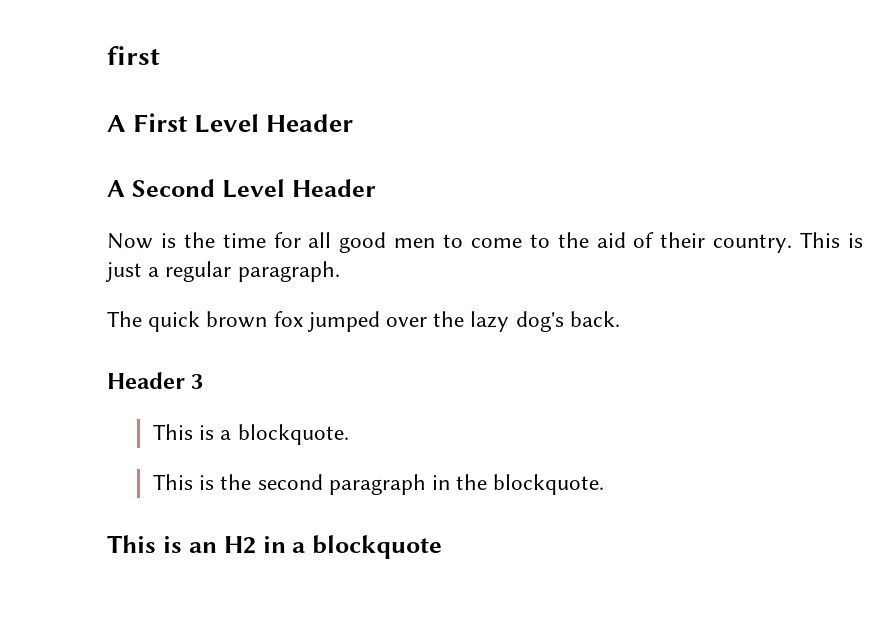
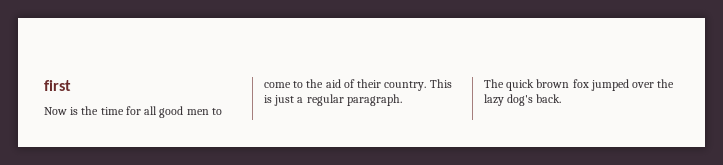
[107,113,354,133] [107,179,376,198] // A First Level Header // A Second Level Header -> (71, 85) none
[107,372,204,389] [152,424,349,445] [152,474,605,495] [107,535,443,559] // Header 3 // This is a blockquote. // This is the second paragraph in the blockquote. // This is an H2 in a blockquote -> (562, 98) none

